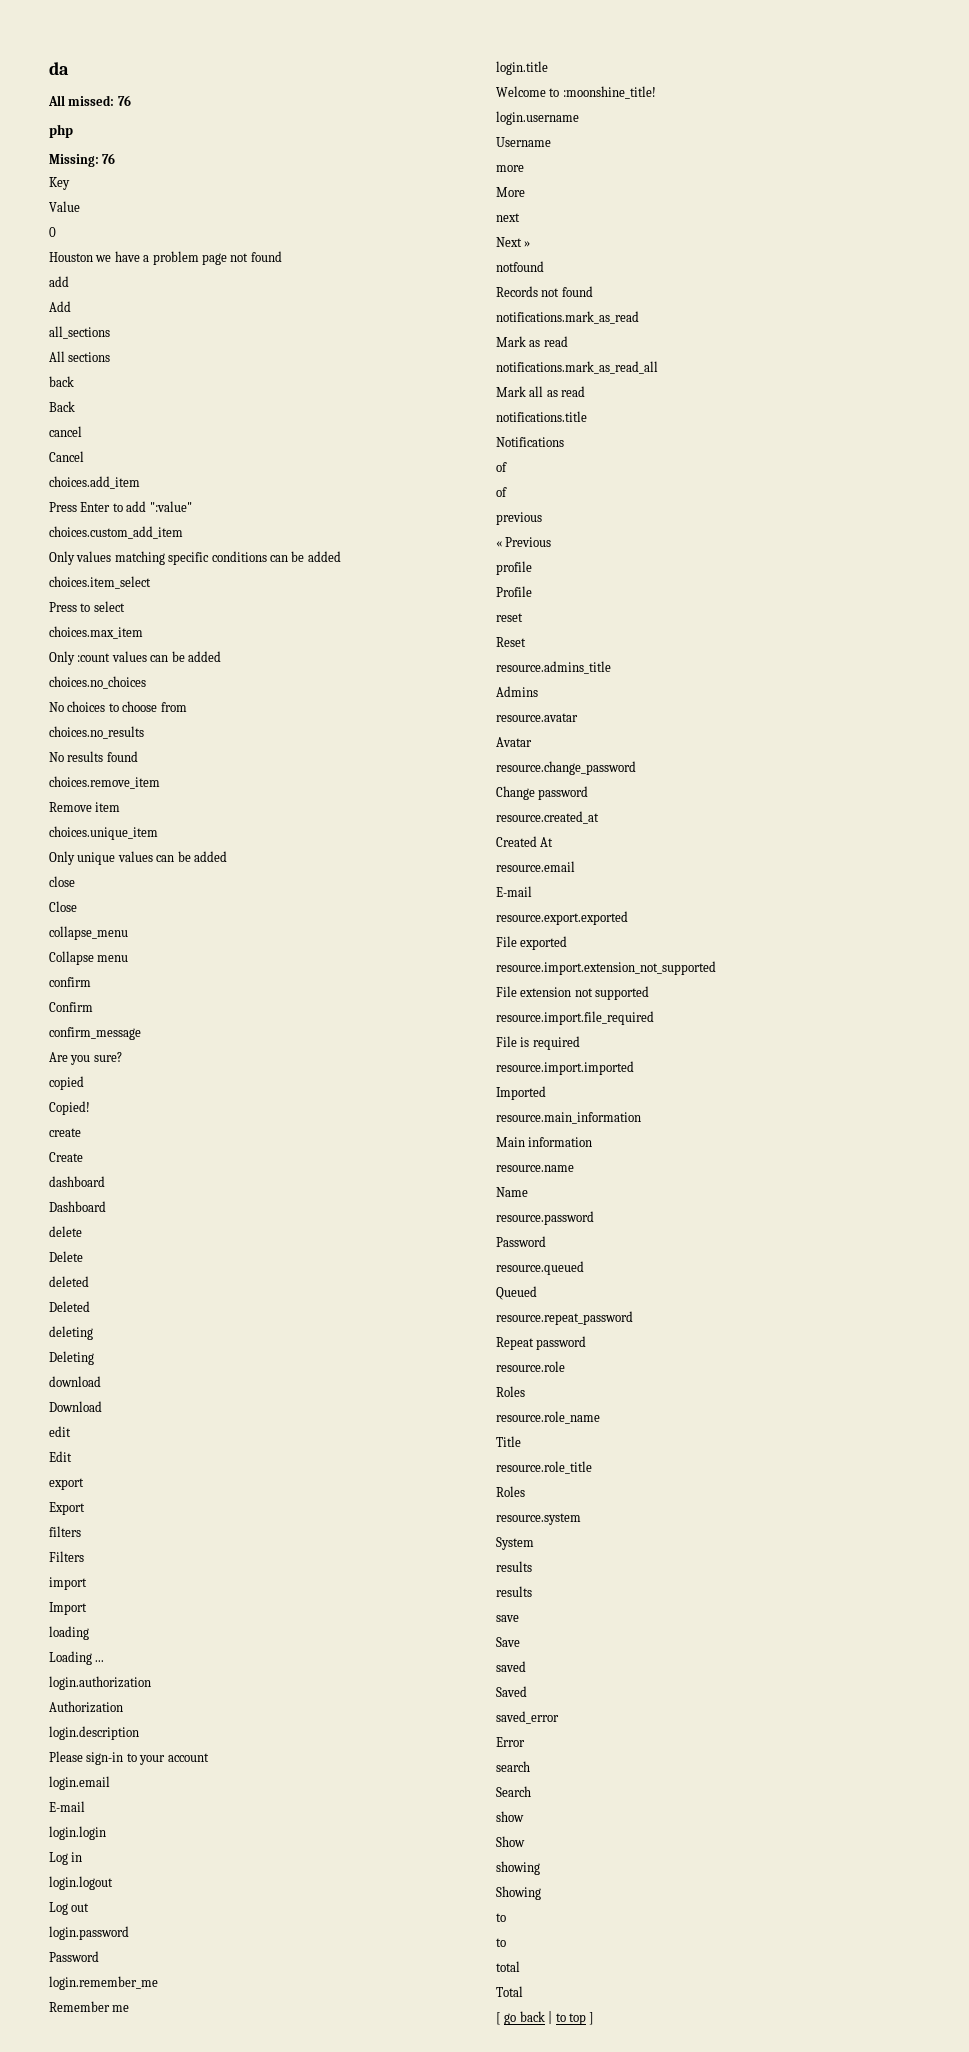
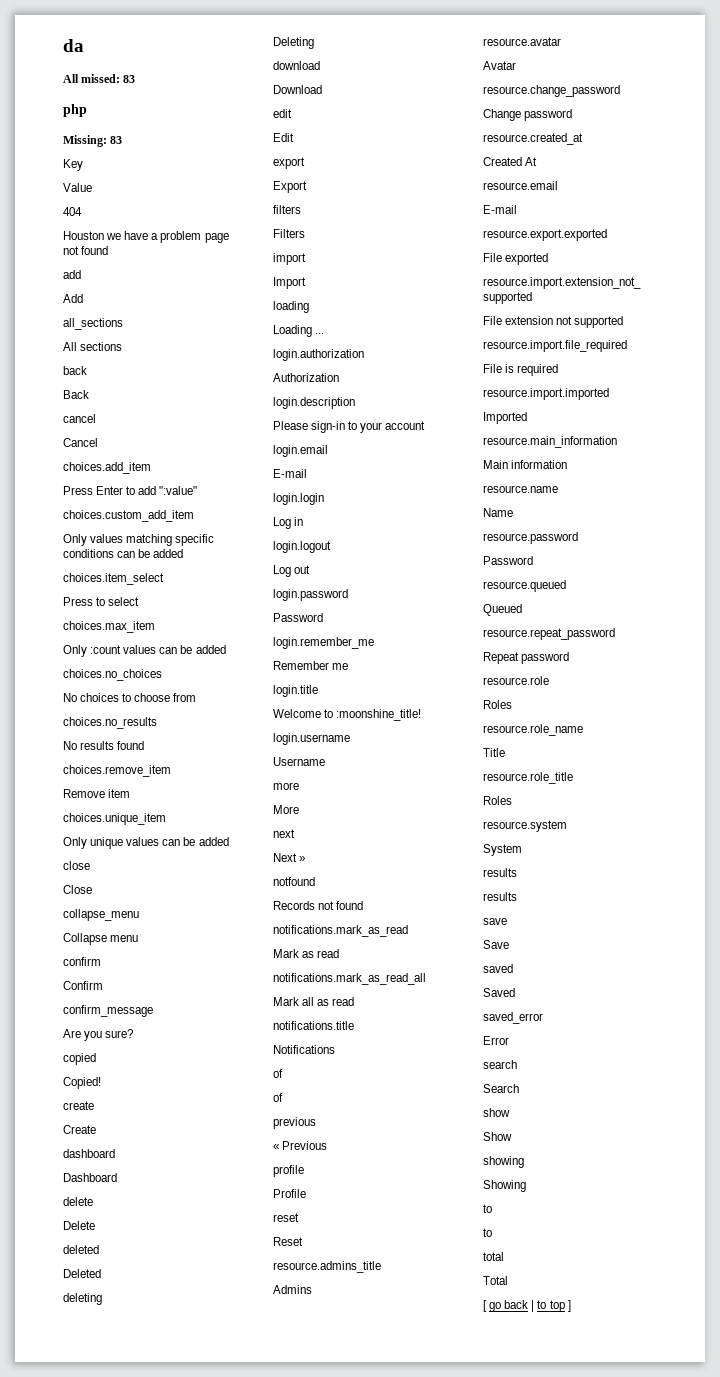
[117,95,131,106] 76 -> [123,75,136,83] 83
[102,153,116,164] 76 -> [110,136,123,144] 83
[49,227,56,237] 0 -> [63,207,82,216] 404

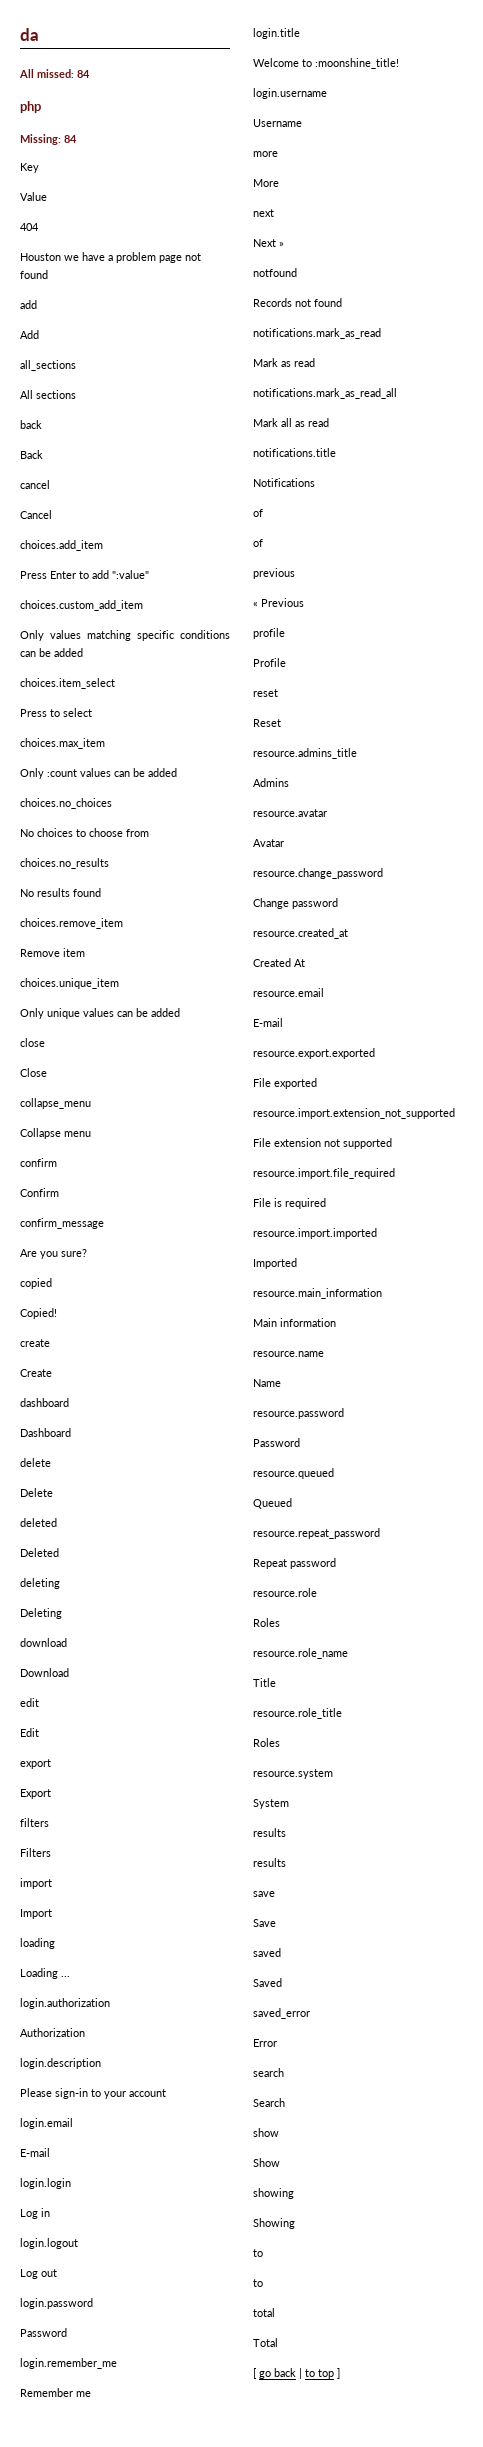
[123,75,136,83] 83 -> [77,70,90,78] 84
[110,136,123,144] 83 -> [64,135,77,143] 84

